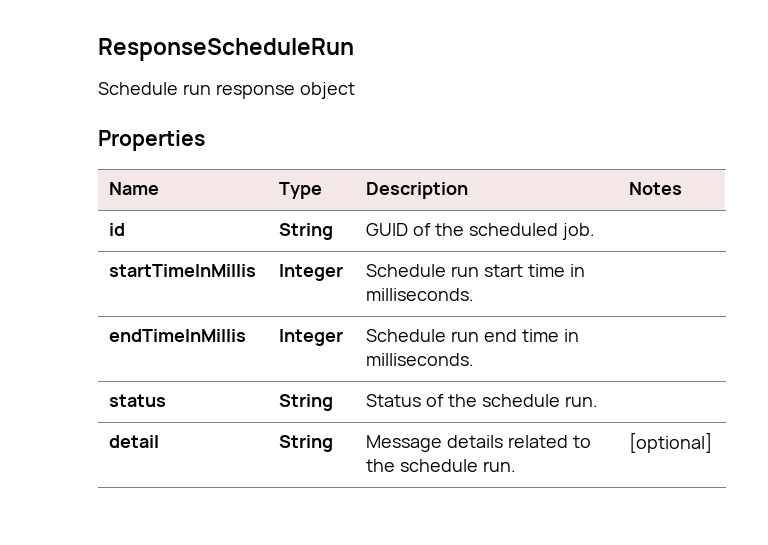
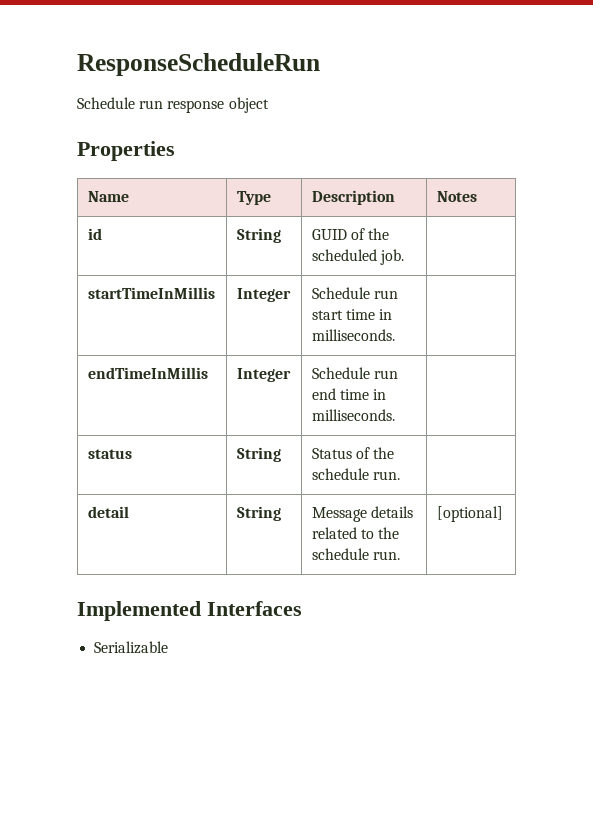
(713, 442) none -> [77,601,302,621] [94,641,169,654] // Implemented Interfaces // Serializable

